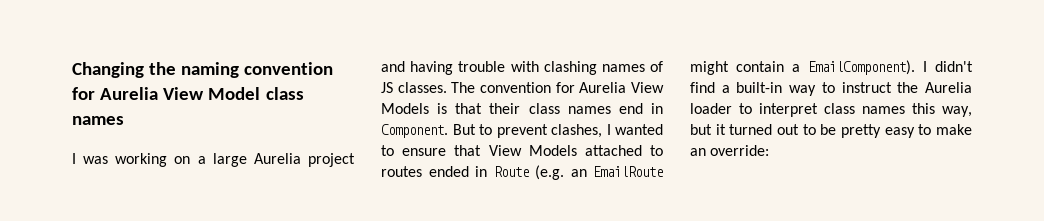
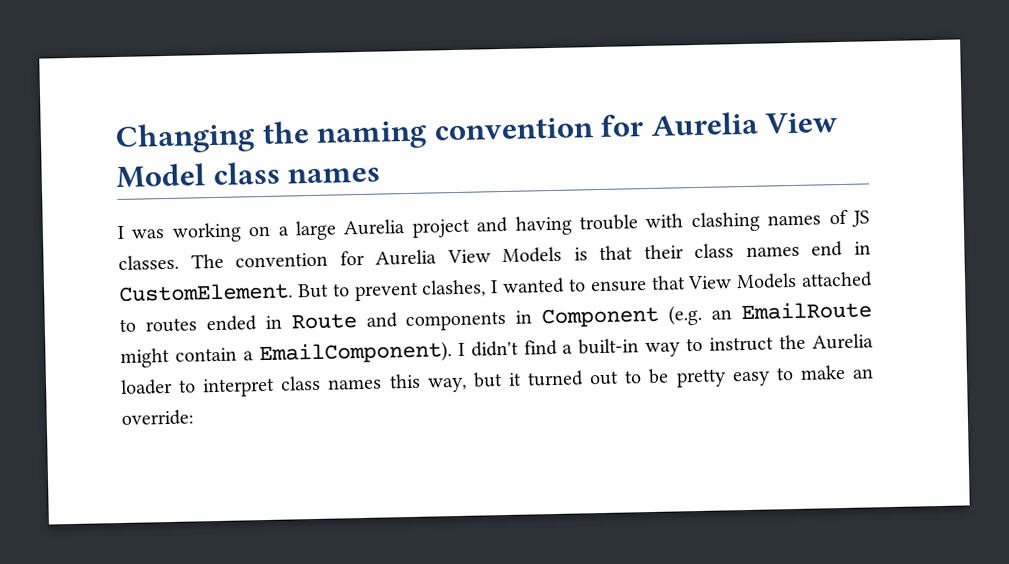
[381,124,448,138] Component. -> [119,282,293,303] CustomElement.
(529, 171) none -> [365,306,660,332] and components in Component

